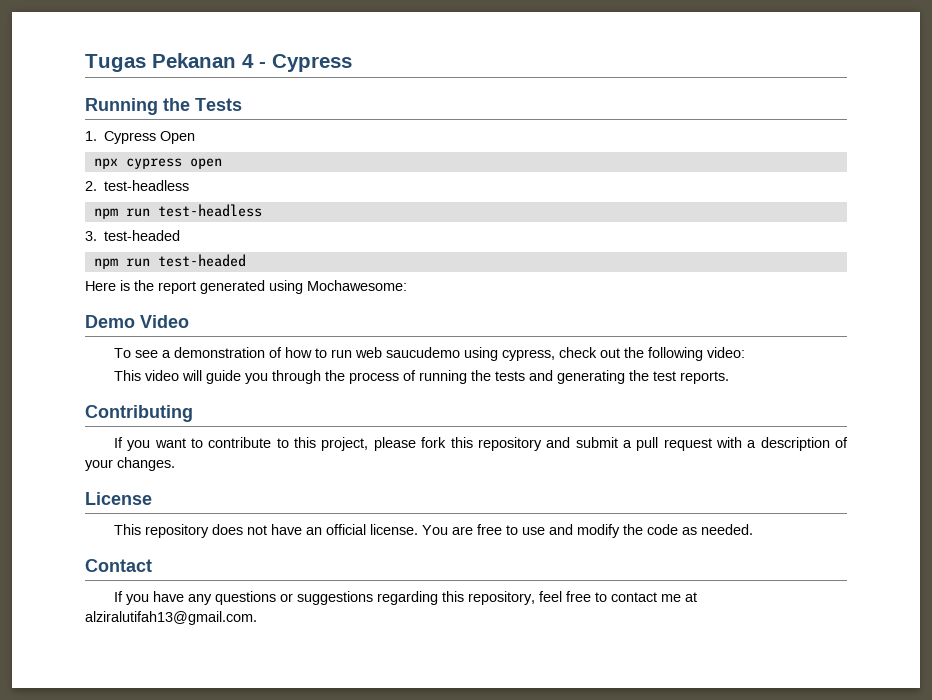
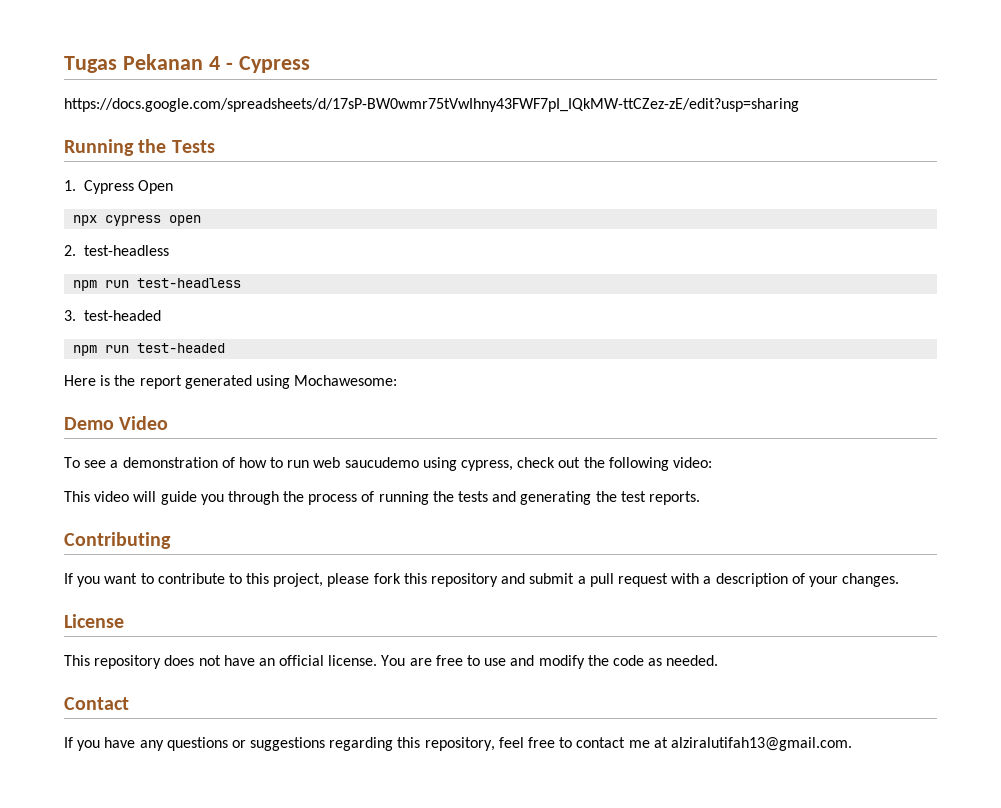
(352, 63) none -> [64,98,799,112] // https://docs.google.com/spreadsheets/d/17sP-BW0wmr75tVwIhny43FWF7pI_IQkMW-ttCZez-zE/edit?usp=sharing

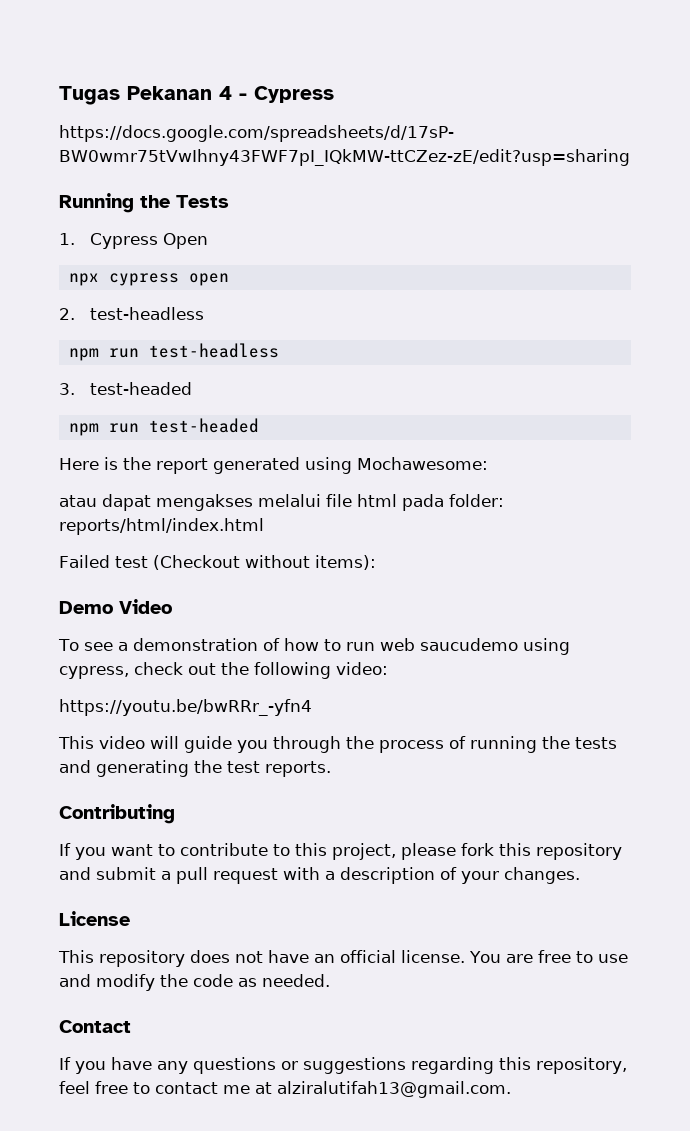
(398, 380) none -> [59,494,504,511] [59,518,264,535] [59,555,376,570] // atau dapat mengakses melalui file html pada folder: reports/html/index.html // Failed test (Checkout without items):
(712, 462) none -> [59,699,312,716] // https://youtu.be/bwRRr_-yfn4

